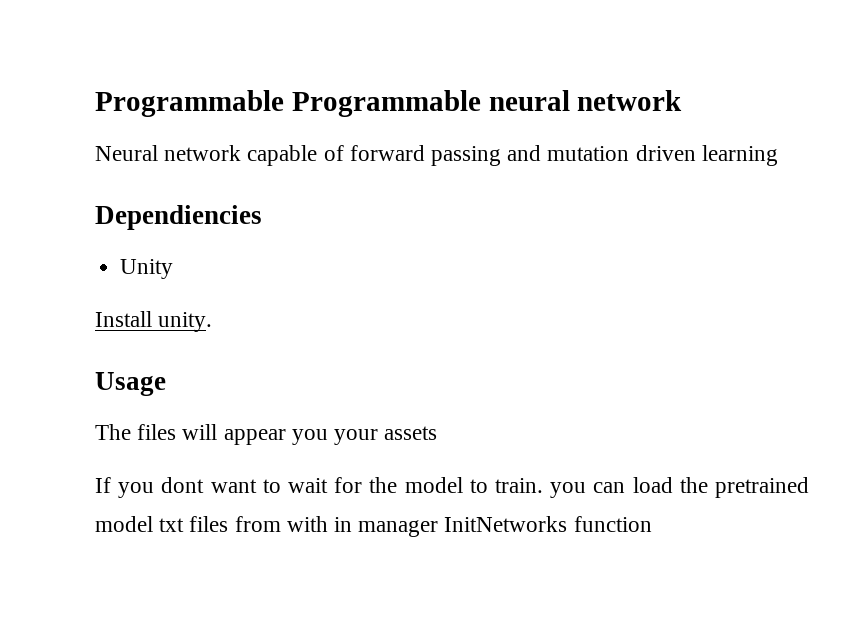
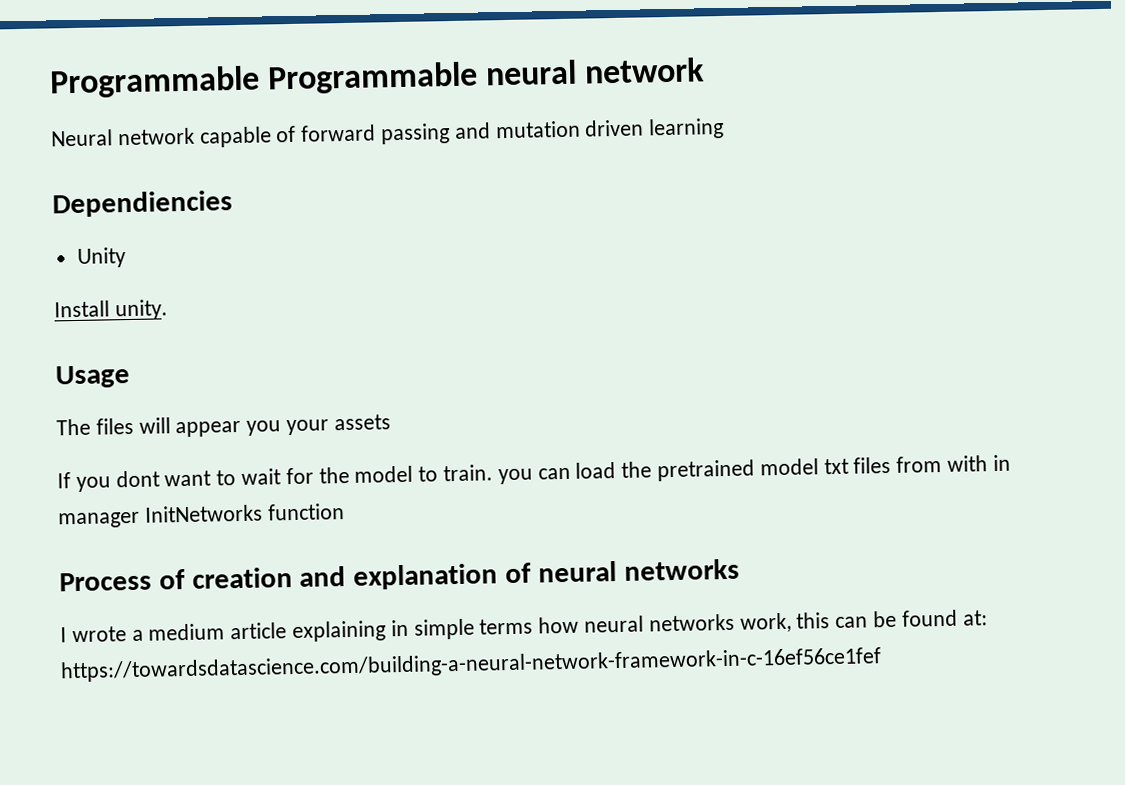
(652, 524) none -> [59,558,740,592] [60,609,988,643] [60,647,882,683] // Process of creation and explanation of neural networks // I wrote a medium article explaining in simple terms how neural networks work, this can be found at: https://towardsdatascience.com/building-a-neural-network-framework-in-c-16ef56ce1fef

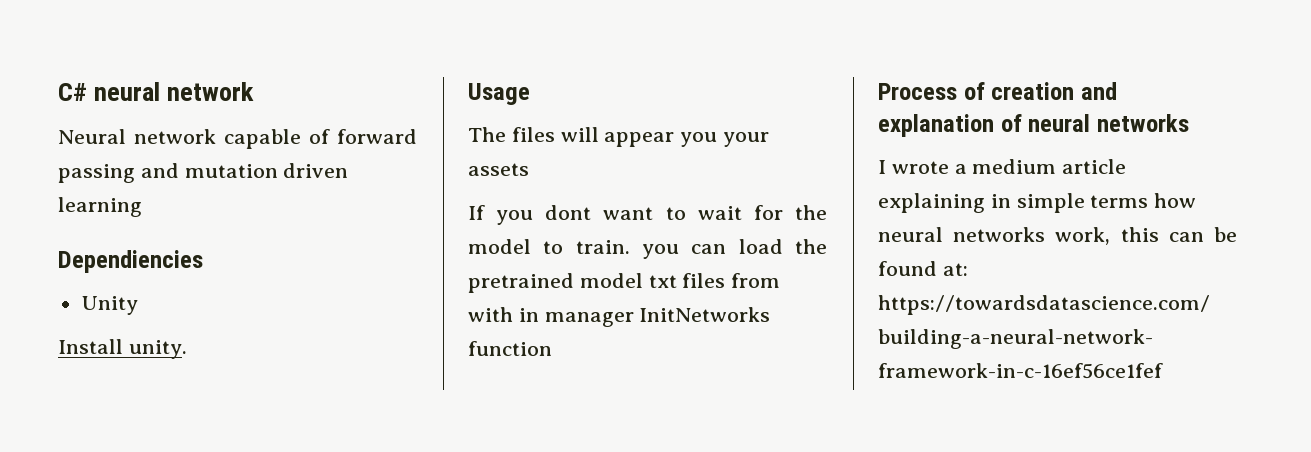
[49,61,479,99] Programmable Programmable -> [58,83,87,101] C#

